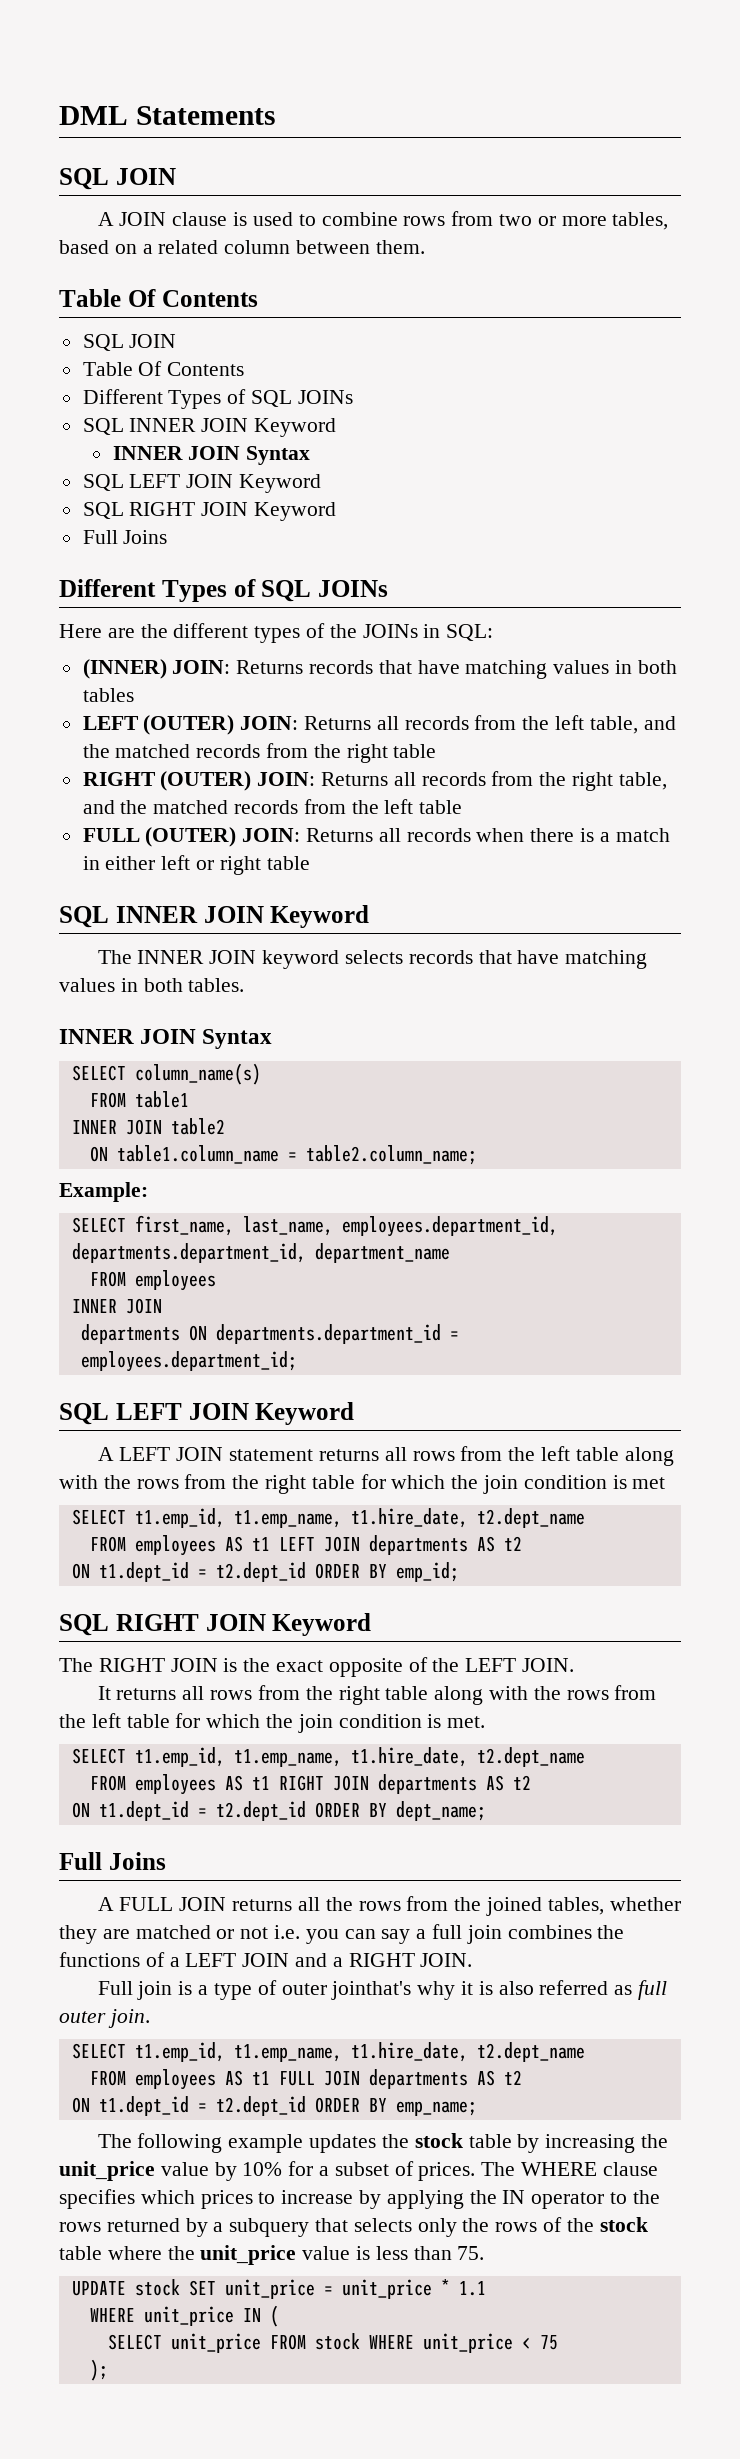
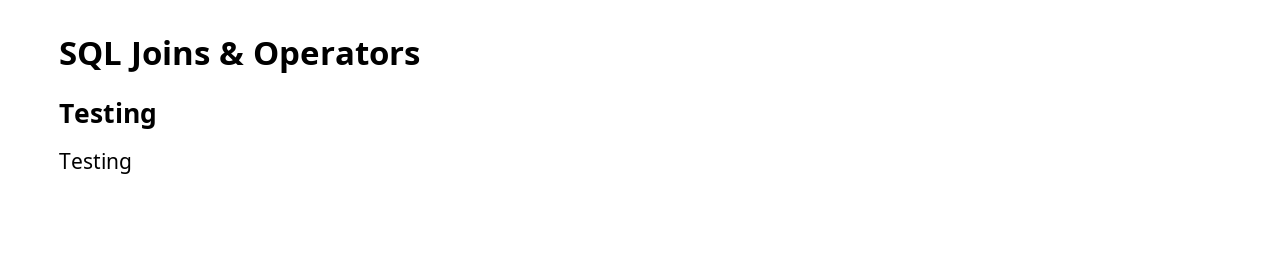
[59,106,275,125] [59,168,176,190] [97,211,669,230] [59,240,425,254] [59,289,258,307] [82,334,177,351] [82,361,245,376] [82,389,353,409] [82,418,337,437] [112,446,311,465] [82,474,322,493] [82,502,337,521] [82,530,168,544] [59,579,388,602] [59,623,494,643] [82,659,677,679] [82,688,134,702] [82,715,676,735] [82,743,437,763] [82,771,667,791] [82,799,463,814] [82,827,670,847] [82,855,310,875] [59,905,370,928] [97,950,648,969] [59,978,245,992] [59,1029,273,1049] [71,1063,261,1085] [89,1091,189,1108] [71,1118,225,1135] [89,1145,477,1165] [59,1182,148,1202] [71,1215,558,1237] [71,1243,450,1263] [89,1270,216,1291] [71,1298,162,1314] [80,1324,459,1344] [80,1351,297,1372] [59,1402,355,1425] [97,1446,674,1466] [59,1474,666,1494] [71,1508,585,1528] [89,1535,522,1556] [71,1562,459,1582] [59,1613,372,1636] [59,1657,575,1677] [97,1685,657,1705] [59,1713,486,1733] [71,1747,585,1767] [89,1774,531,1795] [71,1801,486,1821] [59,1852,166,1870] [97,1896,681,1916] [59,1924,625,1944] [59,1952,473,1967] [97,1980,667,2000] [59,2009,150,2028] [71,2042,585,2062] [89,2069,522,2090] [71,2096,477,2116] [97,2133,668,2153] [59,2161,658,2181] [59,2189,660,2209] [59,2217,648,2237] [59,2245,485,2265] [71,2279,486,2299] [89,2305,279,2327] [107,2333,558,2353] [89,2359,108,2381] DML Statements // SQL JOIN // A JOIN clause is used to combine rows from two or more tables, based on a related column between them. // Table Of Contents // SQL JOIN // Table Of Contents // Different Types of SQL JOINs // SQL INNER JOIN Keyword // INNER JOIN Syntax // SQL LEFT JOIN Keyword // SQL RIGHT JOIN Keyword // Full Joins // Different Types of SQL JOINs // Here are the different types of the JOINs in SQL: // (INNER) JOIN: Returns records that have matching values in both tables // LEFT (OUTER) JOIN: Returns all records from the left table, and the matched records from the right table // RIGHT (OUTER) JOIN: Returns all records from the right table, and the matched records from the left table // FULL (OUTER) JOIN: Returns all records when there is a match in either left or right table // SQL INNER JOIN Keyword // The INNER JOIN keyword selects records that have matching values in both tables. // INNER JOIN Syntax // SELECT column_name(s) // FROM table1 // INNER JOIN table2 // ON table1.column_name = table2.column_name; // Example: // SELECT first_name, last_name, employees.department_id, departments.department_id, department_name // FROM employees // INNER JOIN // departments ON departments.department_id = employees.department_id; // SQL LEFT JOIN Keyword // A LEFT JOIN statement returns all rows from the left table along with the rows from the right table for which the join condition is met // SELECT t1.emp_id, t1.emp_name, t1.hire_date, t2.dept_name // FROM employees AS t1 LEFT JOIN departments AS t2 // ON t1.dept_id = t2.dept_id ORDER BY emp_id; // SQL RIGHT JOIN Keyword // The RIGHT JOIN is the exact opposite of the LEFT JOIN. // It returns all rows from the right table along with the rows from the left table for which the join condition is met. // SELECT t1.emp_id, t1.emp_name, t1.hire_date, t2.dept_name // FROM employees AS t1 RIGHT JOIN departments AS t2 // ON t1.dept_id = t2.dept_id ORDER BY dept_name; // Full Joins // A FULL JOIN returns all the rows from the joined tables, whether they are matched or not i.e. you can say a full join combines the functions of a LEFT JOIN and a RIGHT JOIN. // Full join is a type of outer jointhat's why it is also referred as full outer join. // SELECT t1.emp_id, t1.emp_name, t1.hire_date, t2.dept_name // FROM employees AS t1 FULL JOIN departments AS t2 // ON t1.dept_id = t2.dept_id ORDER BY emp_name; // The following example updates the stock table by increasing the unit_price value by 10% for a subset of prices. The WHERE clause specifies which prices to increase by applying the IN operator to the rows returned by a subquery that selects only the rows of the stock table where the unit_price value is less than 75. // UPDATE stock SET unit_price = unit_price * 1.1 // WHERE unit_price IN ( // SELECT unit_price FROM stock WHERE unit_price < 75 // ); -> [59,40,420,73] [59,102,157,129] [59,153,132,174] SQL Joins & Operators // Testing // Testing

